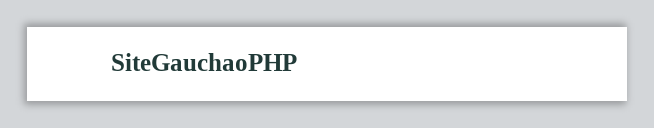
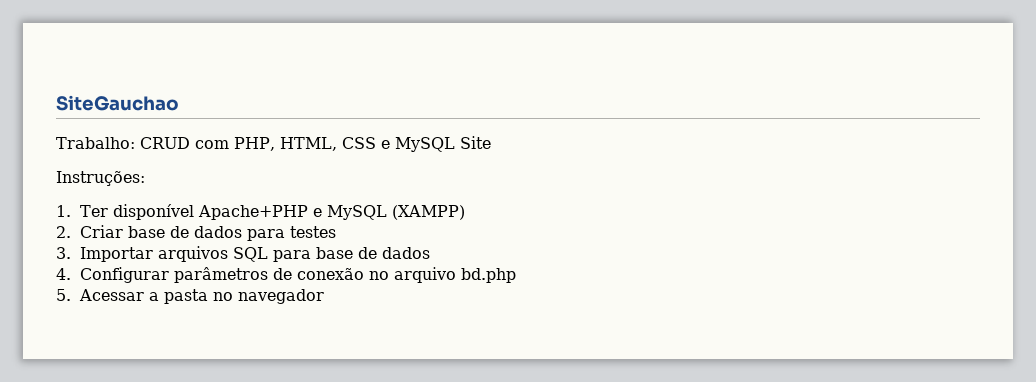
[111,53,297,71] SiteGauchaoPHP -> [56,95,179,111] [56,136,491,152] [56,171,145,186] [56,204,465,220] [56,225,336,241] [56,246,430,262] [56,267,516,283] [56,289,324,304] SiteGauchao // Trabalho: CRUD com PHP, HTML, CSS e MySQL Site // Instruções: // 1. Ter disponível Apache+PHP e MySQL (XAMPP) // 2. Criar base de dados para testes // 3. Importar arquivos SQL para base de dados // 4. Configurar parâmetros de conexão no arquivo bd.php // 5. Acessar a pasta no navegador

